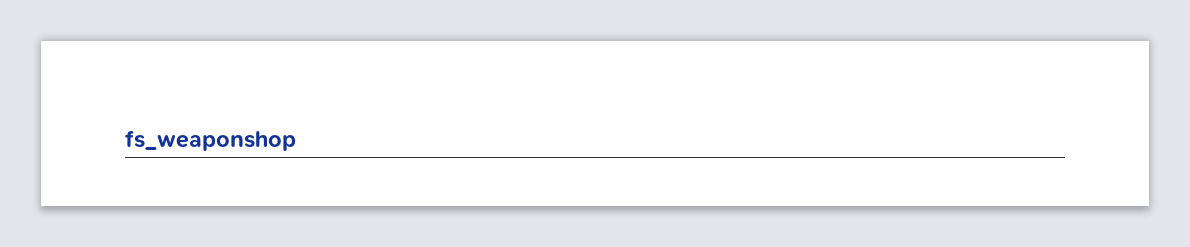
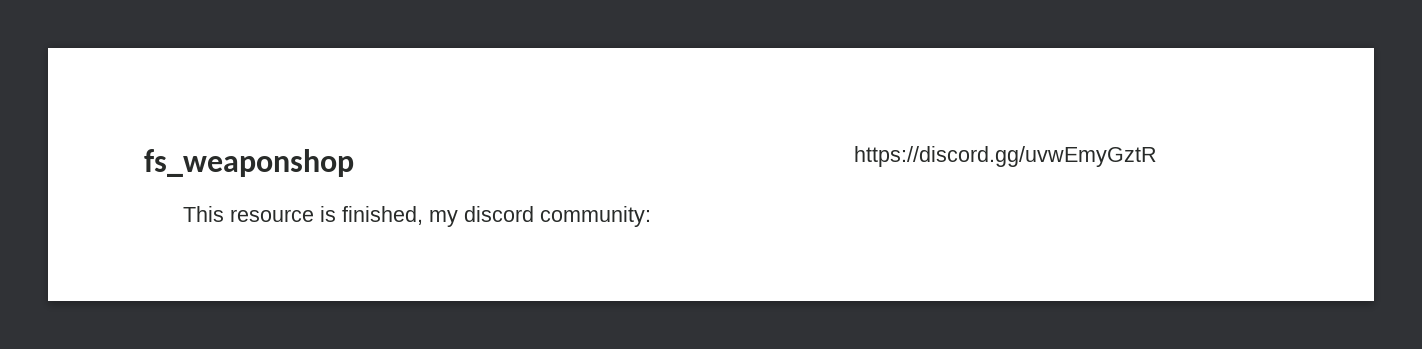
(296, 140) none -> [183,206,651,227] [853,146,1157,167] // This resource is finished, my discord community: https://discord.gg/uvwEmyGztR

